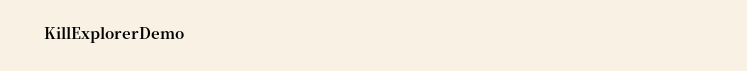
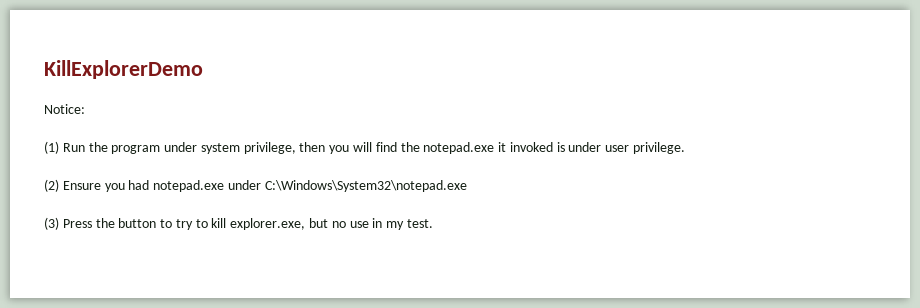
(184, 34) none -> [44,104,85,114] [44,141,686,154] [44,179,467,192] [44,217,433,230] // Notice: // (1) Run the program under system privilege, then you will find the notepad.exe it invoked is under user privilege. // (2) Ensure you had notepad.exe under C:\Windows\System32\notepad.exe // (3) Press the button to try to kill explorer.exe, but no use in my test.

